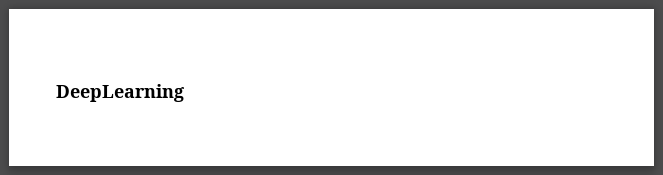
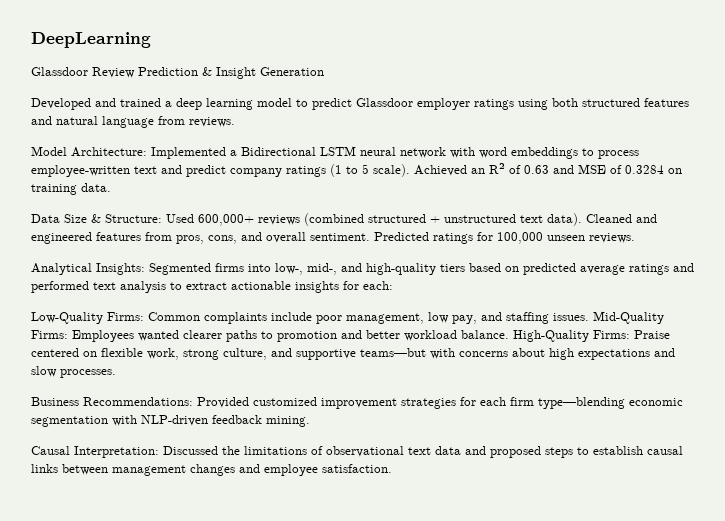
(184, 93) none -> [31,67,324,79] [31,98,689,110] [31,116,235,128] [31,146,639,159] [31,163,682,177] [31,183,111,195] [31,213,657,226] [31,232,635,244] [31,263,694,275] [31,281,393,293] [31,311,664,324] [31,330,670,342] [31,348,675,360] [31,366,116,378] [31,397,683,409] [31,415,310,427] [31,446,683,458] [31,464,392,476] // Glassdoor Review Prediction & Insight Generation // Developed and trained a deep learning model to predict Glassdoor employer ratings using both structured features and natural language from reviews. // Model Architecture: Implemented a Bidirectional LSTM neural network with word embeddings to process employee-written text and predict company ratings (1 to 5 scale). Achieved an R² of 0.63 and MSE of 0.3284 on training data. // Data Size & Structure: Used 600,000+ reviews (combined structured + unstructured text data). Cleaned and engineered features from pros, cons, and overall sentiment. Predicted ratings for 100,000 unseen reviews. // Analytical Insights: Segmented firms into low-, mid-, and high-quality tiers based on predicted average ratings and performed text analysis to extract actionable insights for each: // Low-Quality Firms: Common complaints include poor management, low pay, and staffing issues. Mid-Quality Firms: Employees wanted clearer paths to promotion and better workload balance. High-Quality Firms: Praise centered on flexible work, strong culture, and supportive teams—but with concerns about high expectations and slow processes. // Business Recommendations: Provided customized improvement strategies for each firm type—blending economic segmentation with NLP-driven feedback mining. // Causal Interpretation: Discussed the limitations of observational text data and proposed steps to establish causal links between management changes and employee satisfaction.

